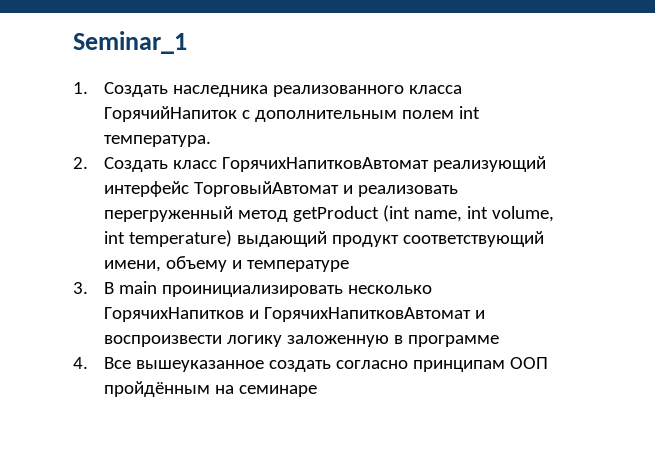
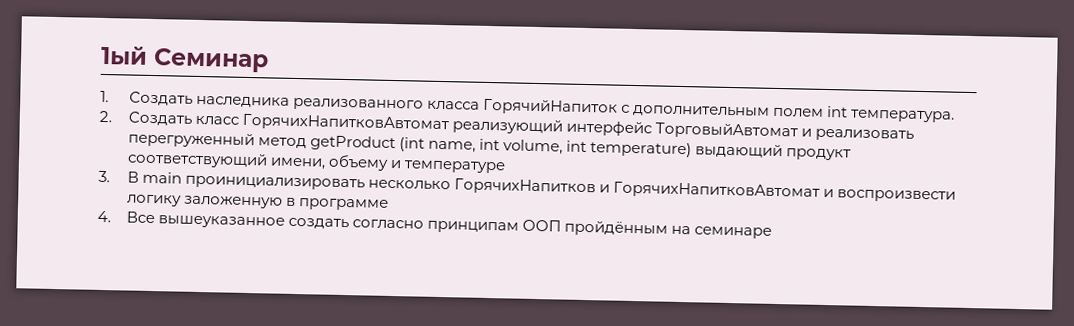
[73,31,187,54] Seminar_1 -> [100,45,269,73] 1ый Семинар

